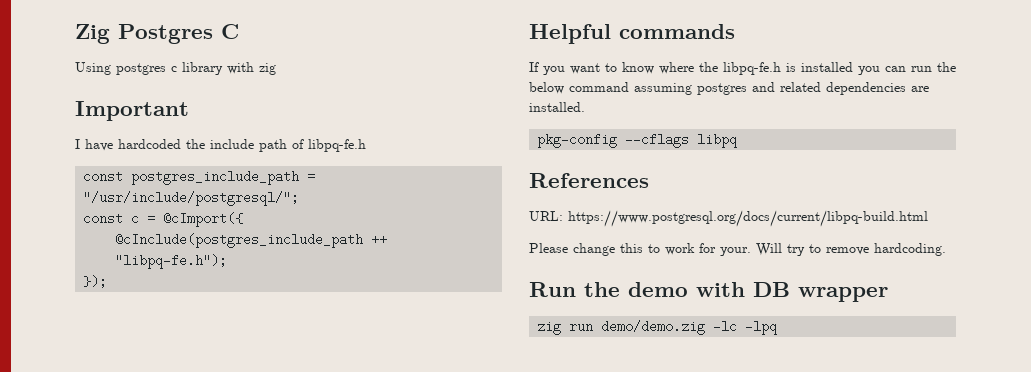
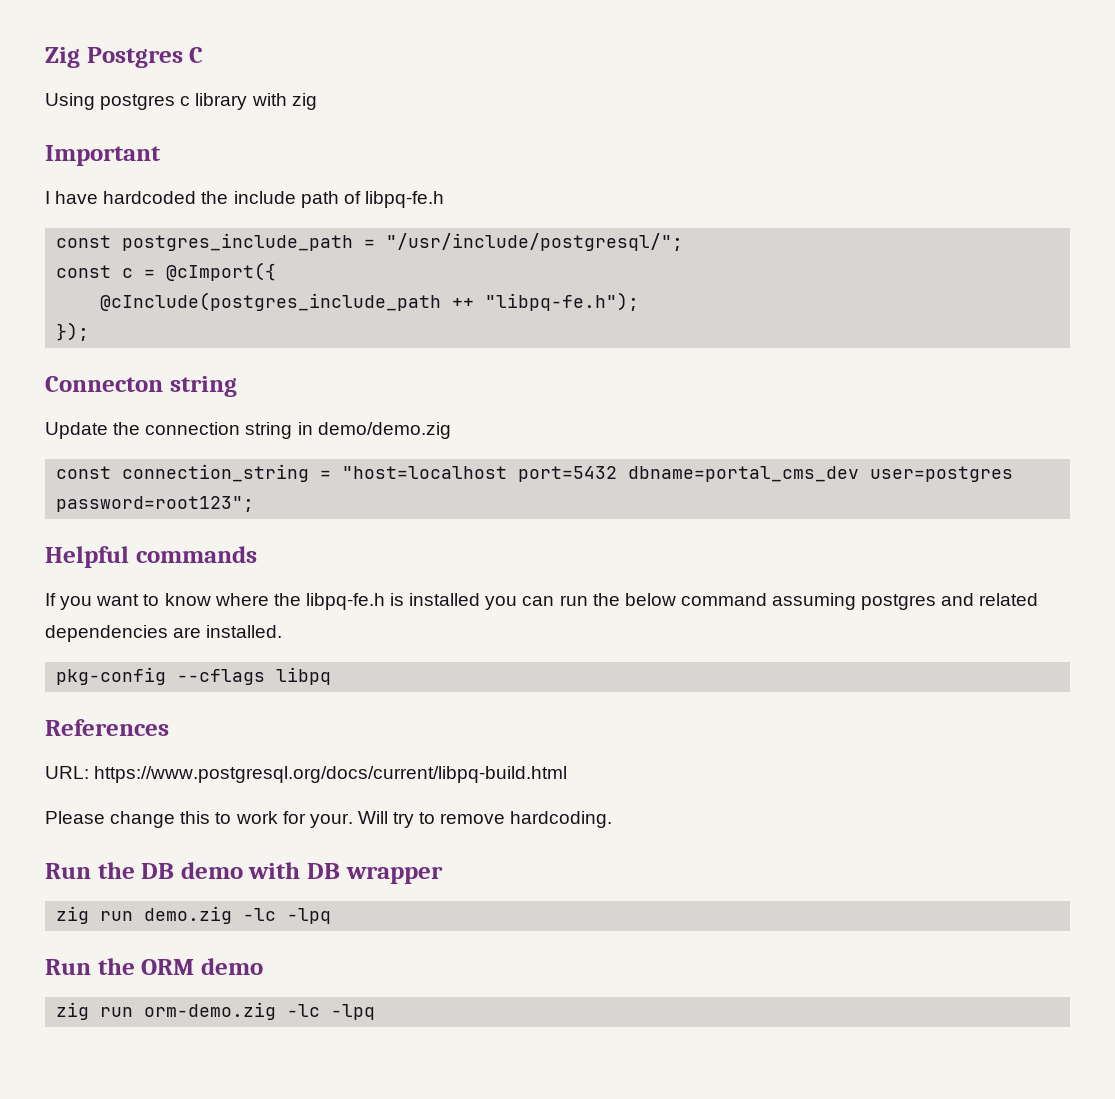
(108, 281) none -> [45,376,237,397] [45,422,451,439] [56,464,1014,482] [56,496,255,512] // Connecton string // Update the connection string in demo/demo.zig // const connection_string = "host=localhost port=5432 dbname=portal_cms_dev user=postgres password=root123";
(620, 289) none -> [141,863,175,879] DB
[601,320,778,335] demo/demo.zig -lc -lpq -> [144,906,332,924] [45,958,263,975] [56,1002,376,1020] demo.zig -lc -lpq // Run the ORM demo // zig run orm-demo.zig -lc -lpq

